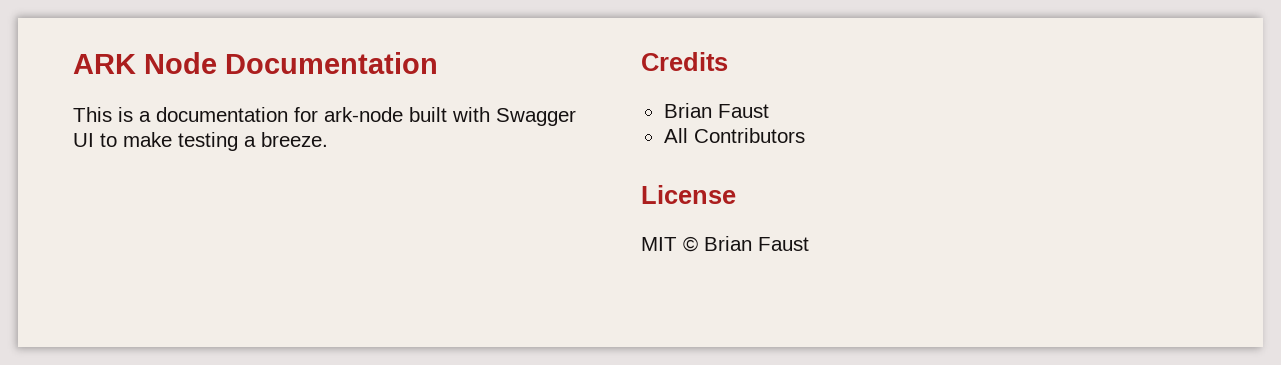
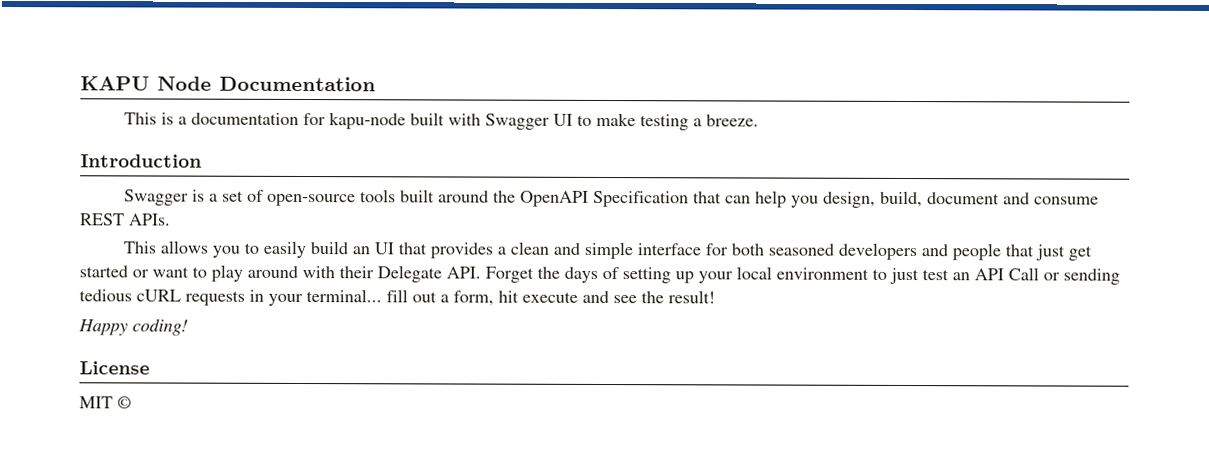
[73,54,136,74] ARK -> [80,76,150,91] KAPU
[324,107,403,122] ark-node -> [329,112,407,130] kapu-node
[641,52,728,71] [663,103,769,118] [663,128,805,143] Credits // Brian Faust // All Contributors -> [80,154,202,168] [124,189,1100,208] [80,213,171,226] [123,240,1093,261] [79,264,1120,285] [79,289,715,306] [78,318,188,336] Introduction // Swagger is a set of open-source tools built around the OpenAPI Specification that can help you design, build, document and consume REST APIs. // This allows you to easily build an UI that provides a clean and simple interface for both seasoned developers and people that just get started or want to play around with their Delegate API. Forget the days of setting up your local environment to just test an API Call or sending tedious cURL requests in your terminal... fill out a form, hit execute and see the result! // Happy coding!
[704,236,809,251] Brian Faust -> (132, 402) none

